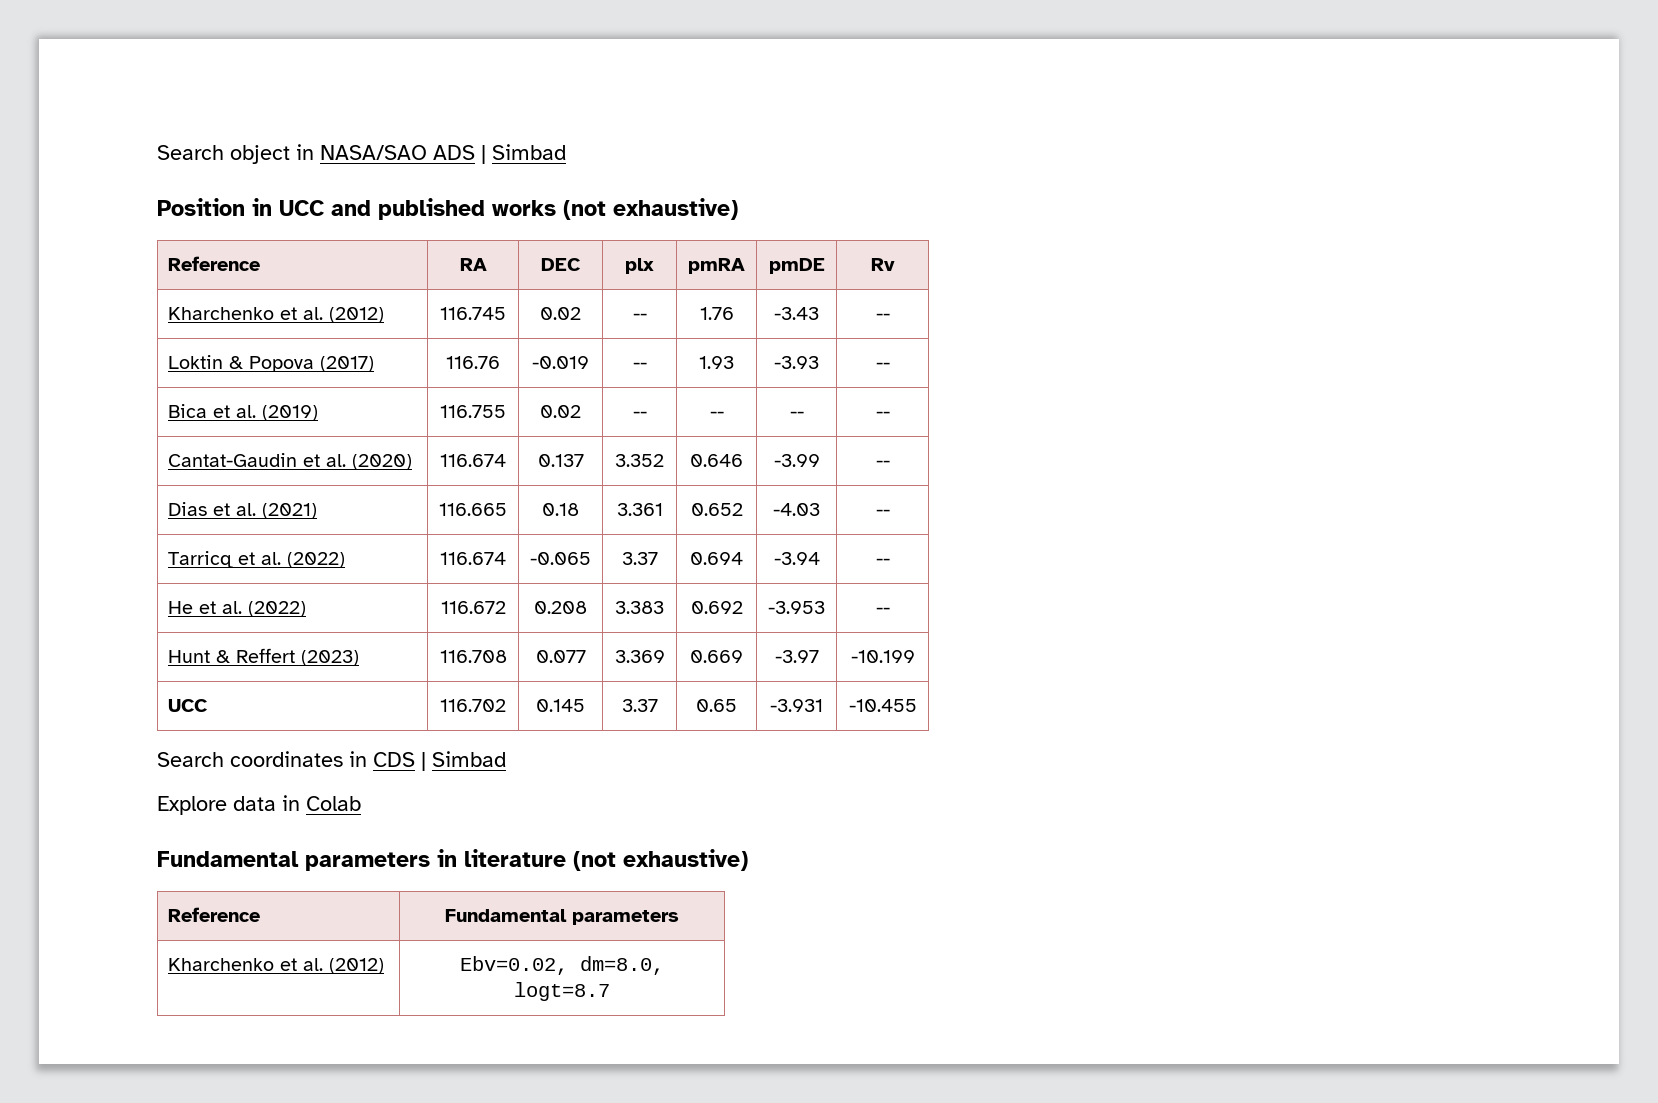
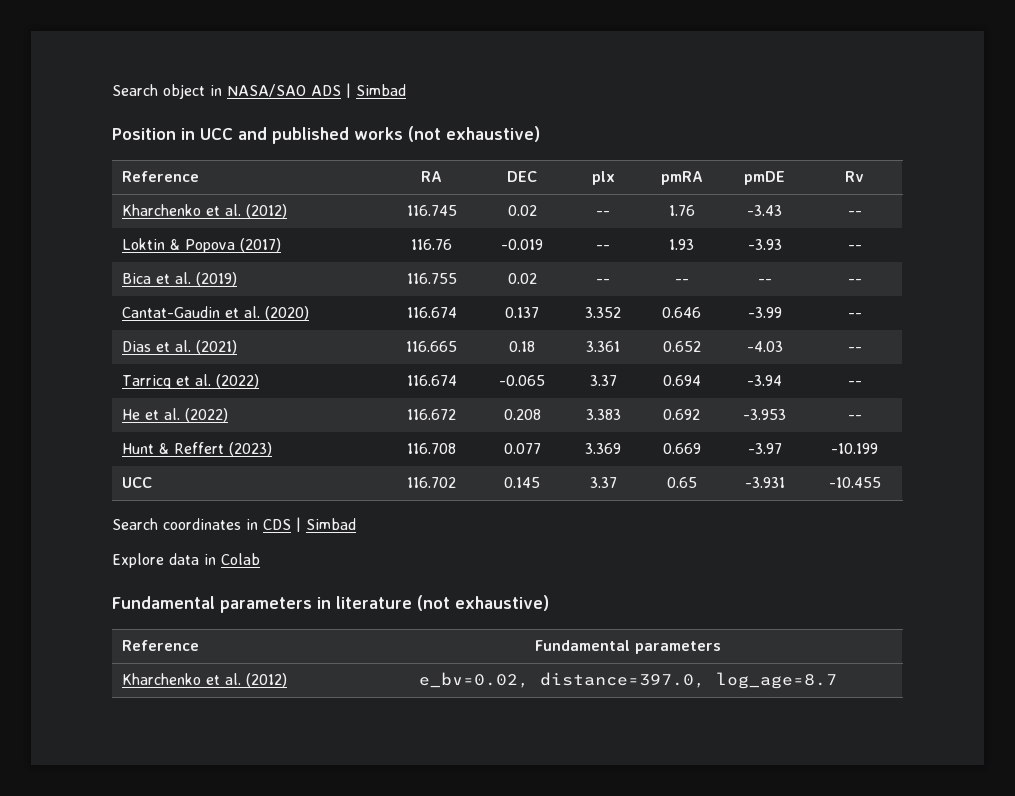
[460,956,664,975] [514,982,610,1001] Ebv=0.02, dm=8.0, logt=8.7 -> [419,672,837,689] e_bv=0.02, distance=397.0, log_age=8.7

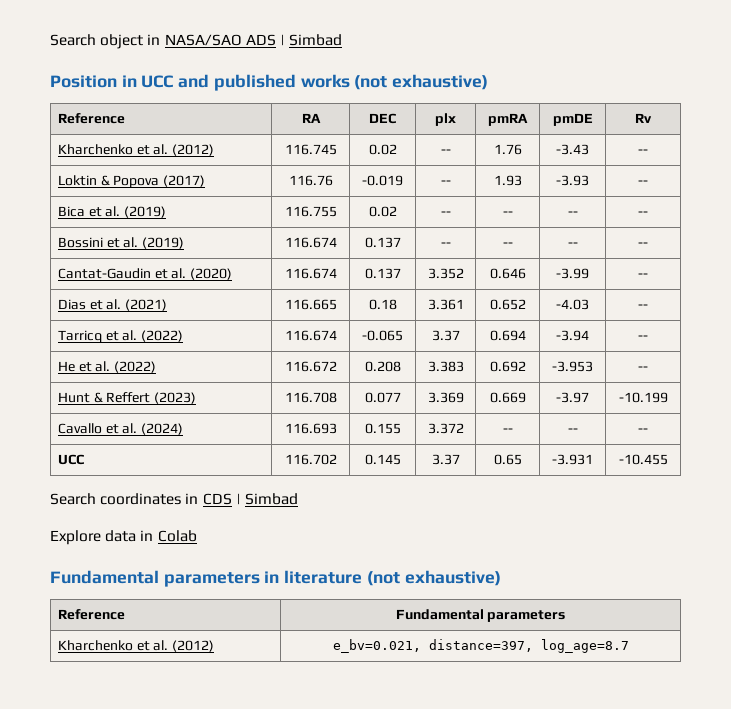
(862, 281) none -> [57,237,185,249] [284,237,337,248] [364,237,401,248] [440,242,451,247] [502,242,513,247] [567,242,578,247] [638,242,648,247] // Bossini et al. (2019) | 116.674 | 0.137 | -- | -- | -- | --
(878, 448) none -> [57,423,184,435] [284,423,337,434] [364,423,401,434] [427,423,464,434] [502,428,513,433] [567,428,578,433] [638,428,648,433] // Cavallo et al. (2024) | 116.693 | 0.155 | 3.372 | -- | -- | --
[419,672,705,688] e_bv=0.02, distance=397.0, -> [332,639,533,653] e_bv=0.021, distance=397,

